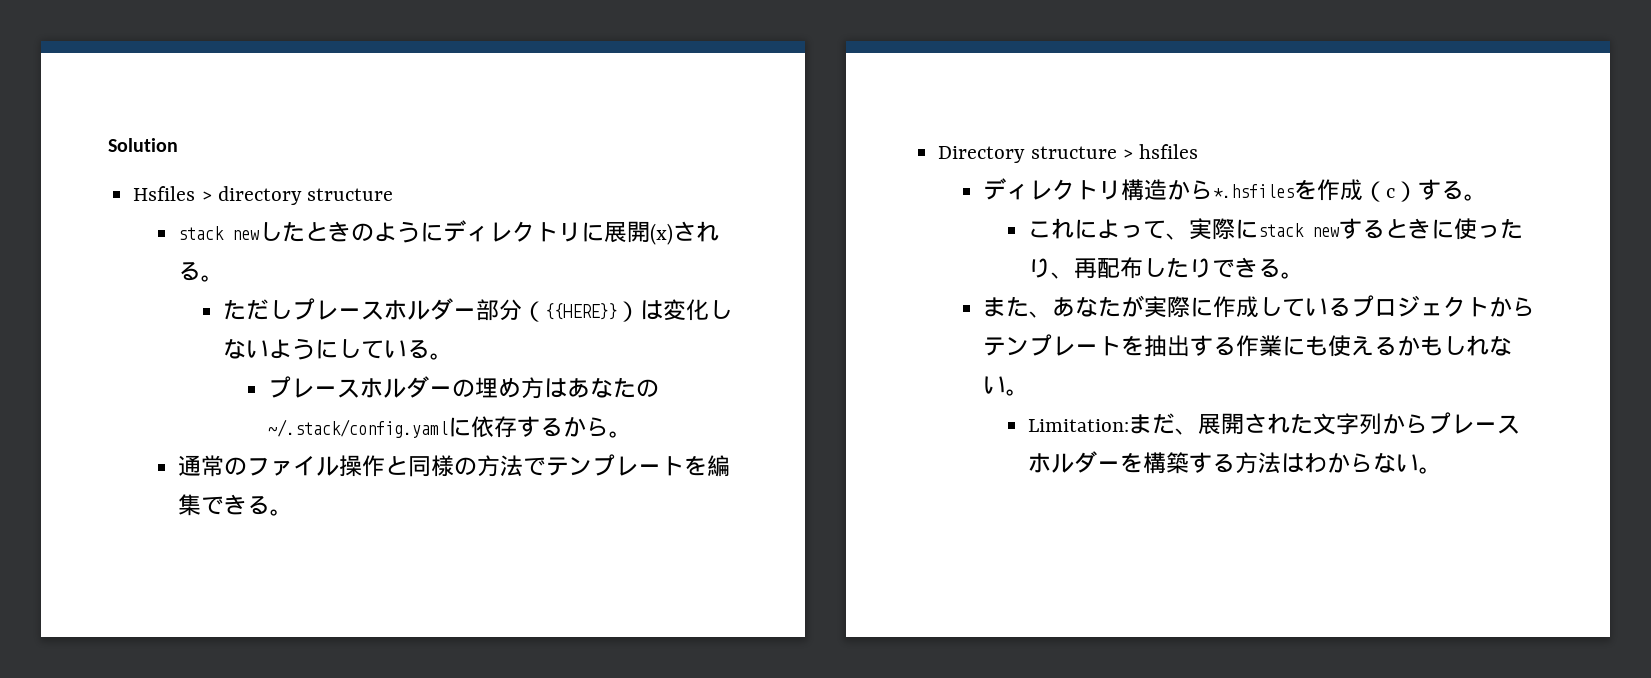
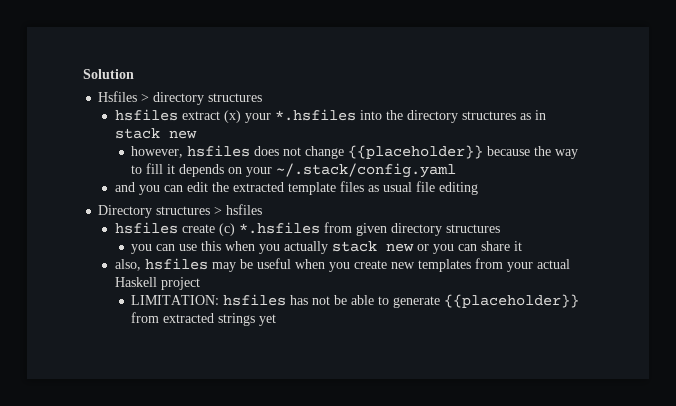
[306,188,393,201] [178,220,720,245] [178,261,225,282] [223,298,733,322] [223,338,454,360] [268,376,660,399] [268,416,633,438] [178,454,731,477] [178,494,294,516] structure // stack newしたときのようにディレクトリに展開(x)される。 // ただしプレースホルダー部分（{{HERE}}）は変化しないようにしている。 // プレースホルダーの埋め方はあなたの~/.stack/config.yamlに依存するから。 // 通常のファイル操作と同様の方法でテンプレートを編集できる。 -> [208,93,263,102] [114,109,546,123] [114,128,197,139] [131,145,579,159] [131,163,457,178] [114,181,478,195] structures // hsfiles extract (x) your *.hsfiles into the directory structures as in stack new // however, hsfiles does not change {{placeholder}} because the way to fill it depends on your ~/.stack/config.yaml // and you can edit the extracted template files as usual file editing
[1030,146,1117,159] structure -> [156,206,211,215] structures
[983,178,1488,202] [1028,218,1524,240] [1028,257,1305,279] [983,295,1536,318] [983,334,1513,357] [983,376,1030,396] [1028,412,1521,435] [1028,451,1443,474] ディレクトリ構造から*.hsfilesを作成（c）する。 // これによって、実際にstack newするときに使ったり、再配布したりできる。 // また、あなたが実際に作成しているプロジェクトからテンプレートを抽出する作業にも使えるかもしれない。 // Limitation:まだ、展開された文字列からプレースホルダーを構築する方法はわからない。 -> [114,222,500,236] [131,241,523,254] [114,258,570,272] [114,277,200,290] [131,294,580,308] [131,312,277,326] hsfiles create (c) *.hsfiles from given directory structures // you can use this when you actually stack new or you can share it // also, hsfiles may be useful when you create new templates from your actual Haskell project // LIMITATION: hsfiles has not be able to generate {{placeholder}} from extracted strings yet

